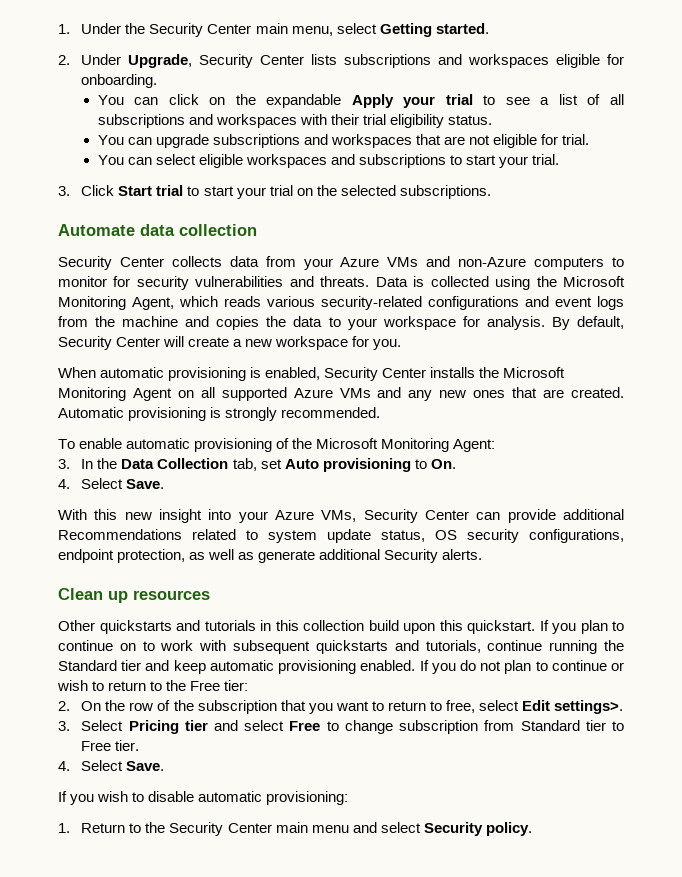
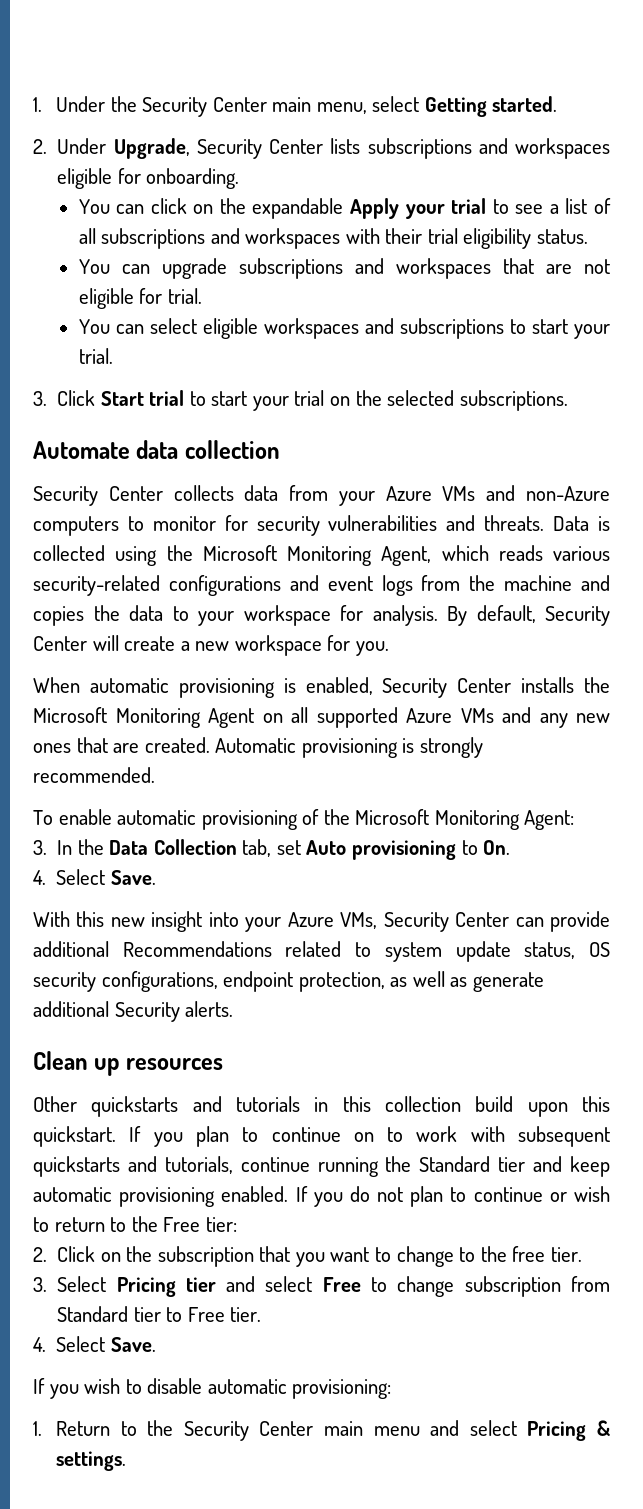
[81,700,171,711] On the row of -> [57,1246,121,1262] Click on
[387,700,624,714] return to free, select Edit settings>. -> [396,1246,582,1267] change to the free tier.
[423,822,532,836] Security policy. -> [527,1420,610,1441] [55,1451,126,1471] Pricing & settings.

